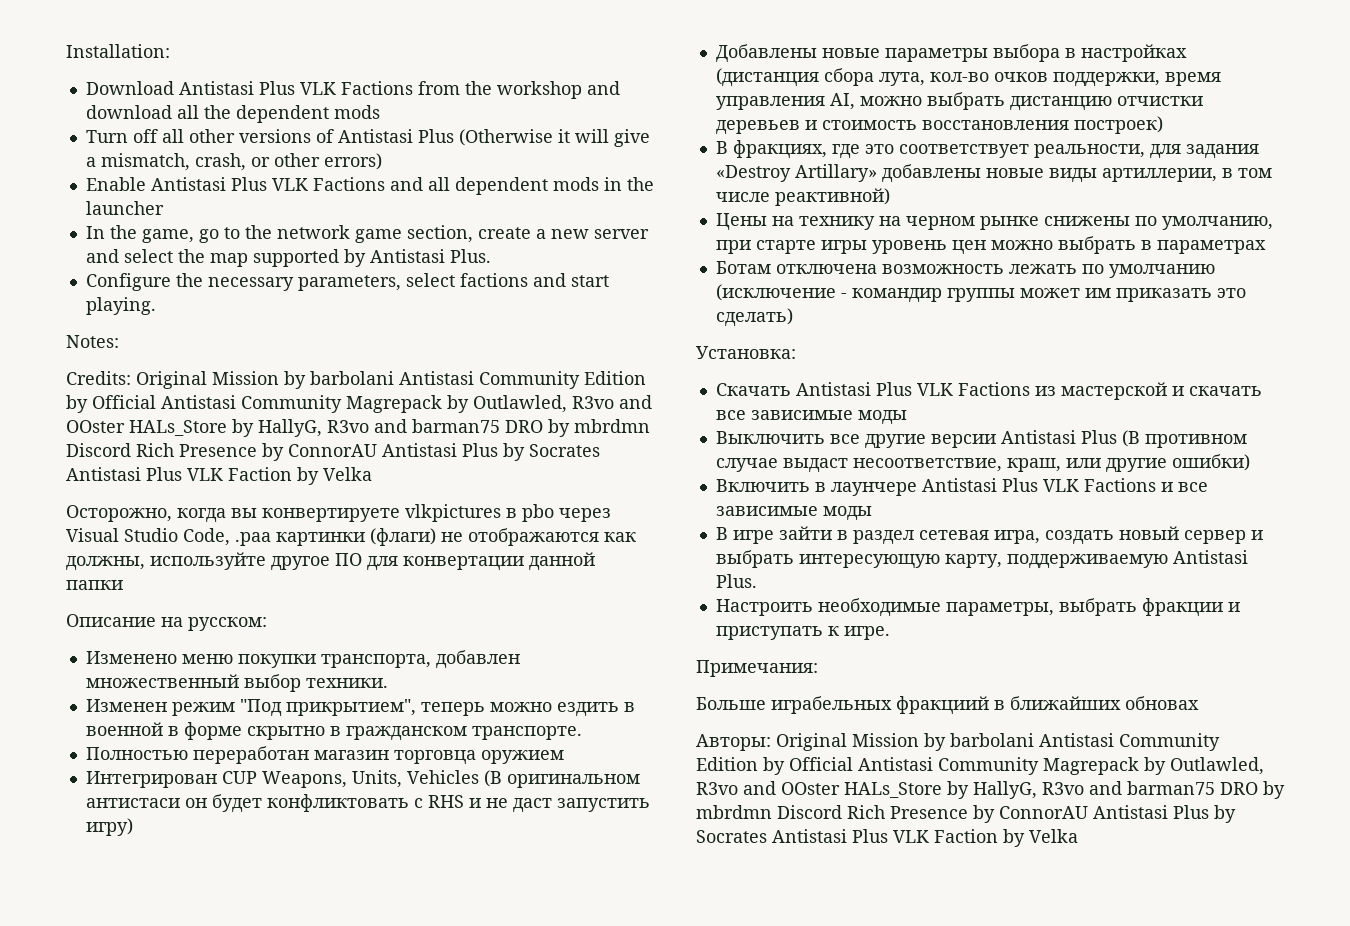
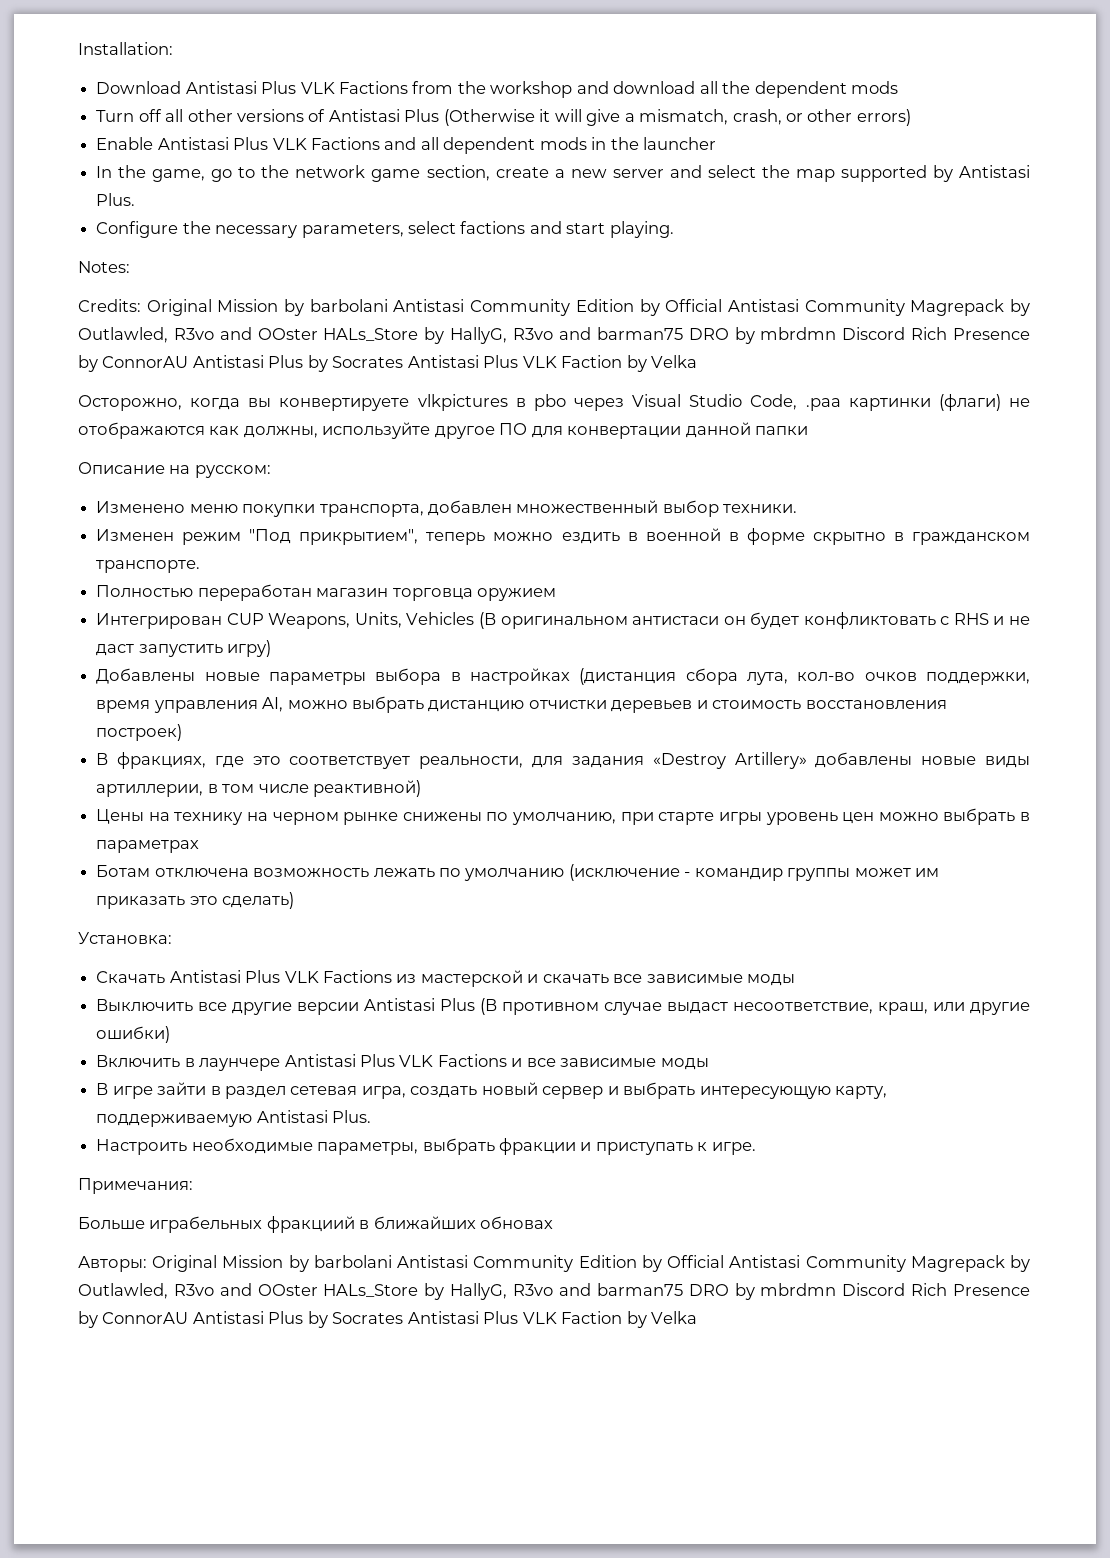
[794,164,877,182] Artillary» -> [734,752,807,769] Artillery»

